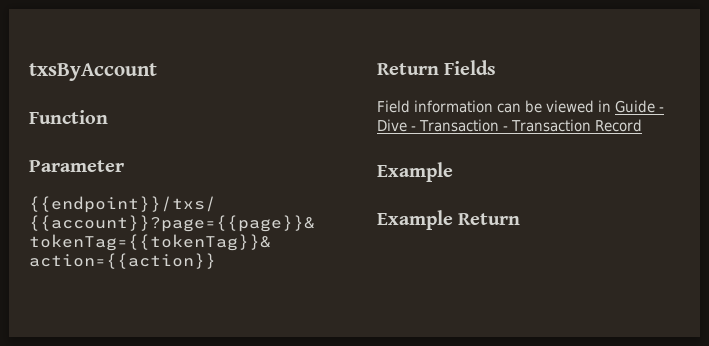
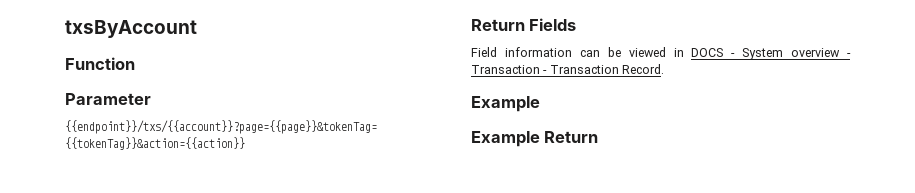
[615,100,665,113] [377,119,407,132] Guide - Dive -> [691,48,841,60] DOCS - System overview
[595,119,643,132] Record -> [622,64,665,74] Record.

